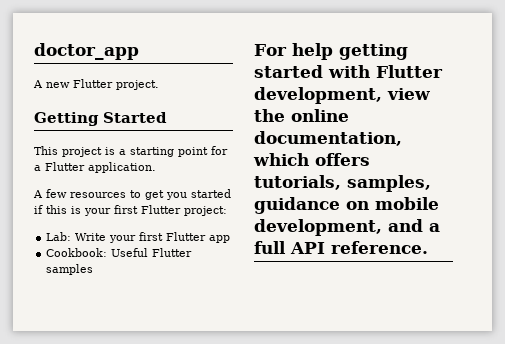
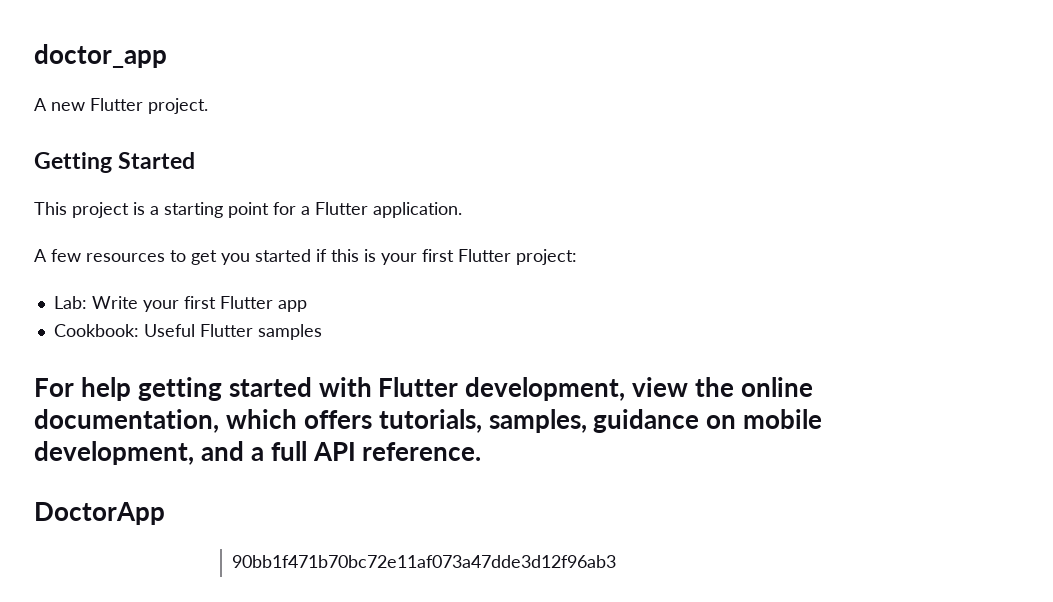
(428, 247) none -> [34,502,165,525] [232,555,617,568] // DoctorApp // 90bb1f471b70bc72e11af073a47dde3d12f96ab3

